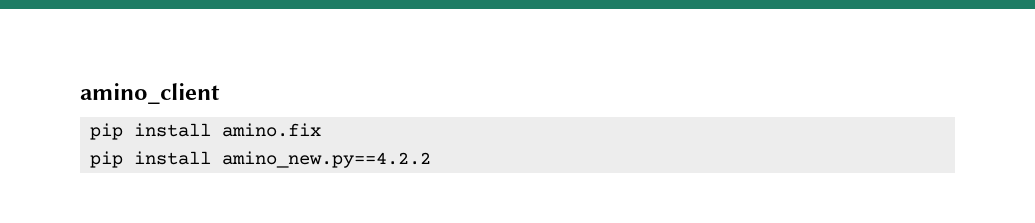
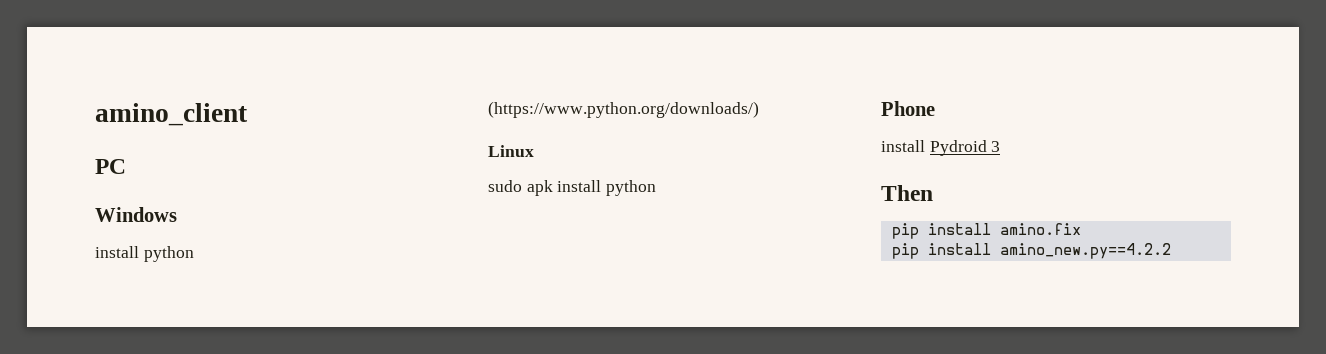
(220, 93) none -> [95,159,126,174] [95,207,177,222] [95,246,194,262] [488,101,759,118] [488,145,534,157] [488,180,657,196] [881,101,935,116] [881,140,1001,156] [881,185,933,201] // PC // Windows // install python (https://www.python.org/downloads/) // Linux // sudo apk install python // Phone // install Pydroid 3 // Then

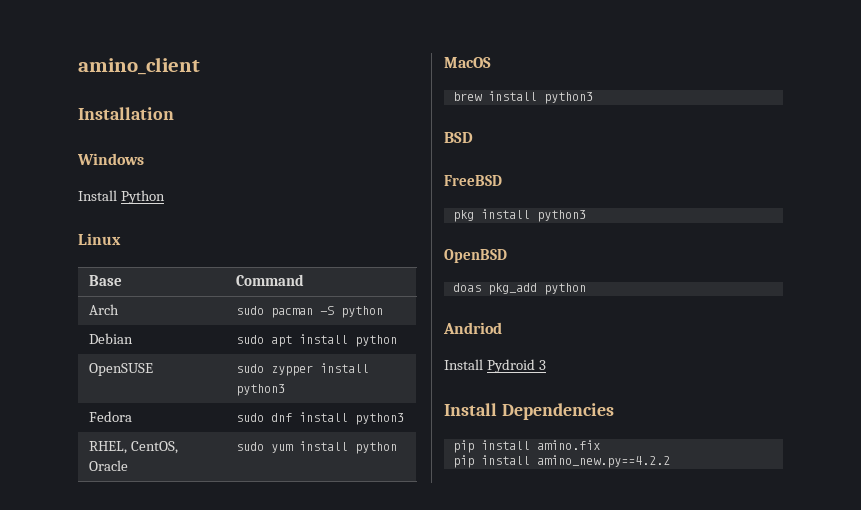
[95,159,126,174] PC -> [78,107,174,120] Installation
[95,246,194,262] [488,101,759,118] [488,145,534,157] [488,180,657,196] [881,101,935,116] [881,140,925,152] install python (https://www.python.org/downloads/) // Linux // sudo apk install python // Phone // install -> [78,190,165,204] [78,233,121,245] [89,275,123,286] [236,274,305,286] [89,304,120,315] [236,306,384,318] [89,333,134,344] [236,334,398,347] [89,363,154,376] [236,363,370,376] [236,384,286,396] [89,411,133,422] [236,412,405,425] [89,441,179,454] [89,460,129,471] [236,441,398,454] [444,57,491,68] [452,91,593,104] [444,132,473,143] [444,175,502,186] [452,209,586,222] [444,249,507,263] [452,283,586,295] [443,322,502,334] [444,359,483,370] Install Python // Linux // Base | Command // Arch | sudo pacman -S python // Debian | sudo apt install python // OpenSUSE | sudo zypper install python3 // Fedora | sudo dnf install python3 // RHEL, CentOS, Oracle | sudo yum install python // MacOS // brew install python3 // BSD // FreeBSD // pkg install python3 // OpenBSD // doas pkg_add python // Andriod // Install
[881,185,933,201] Then -> [444,403,614,420] Install Dependencies

